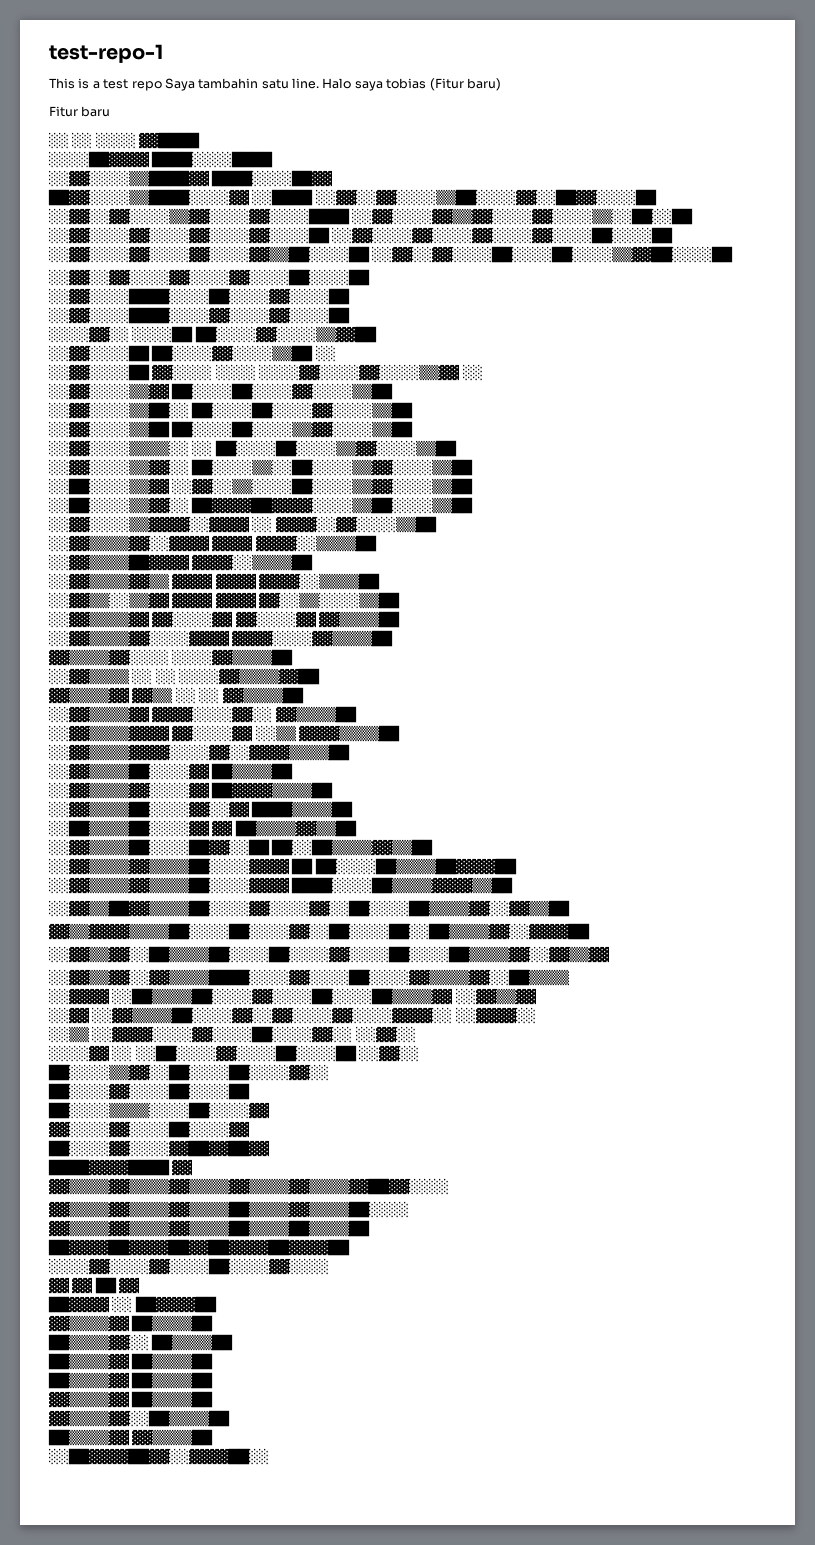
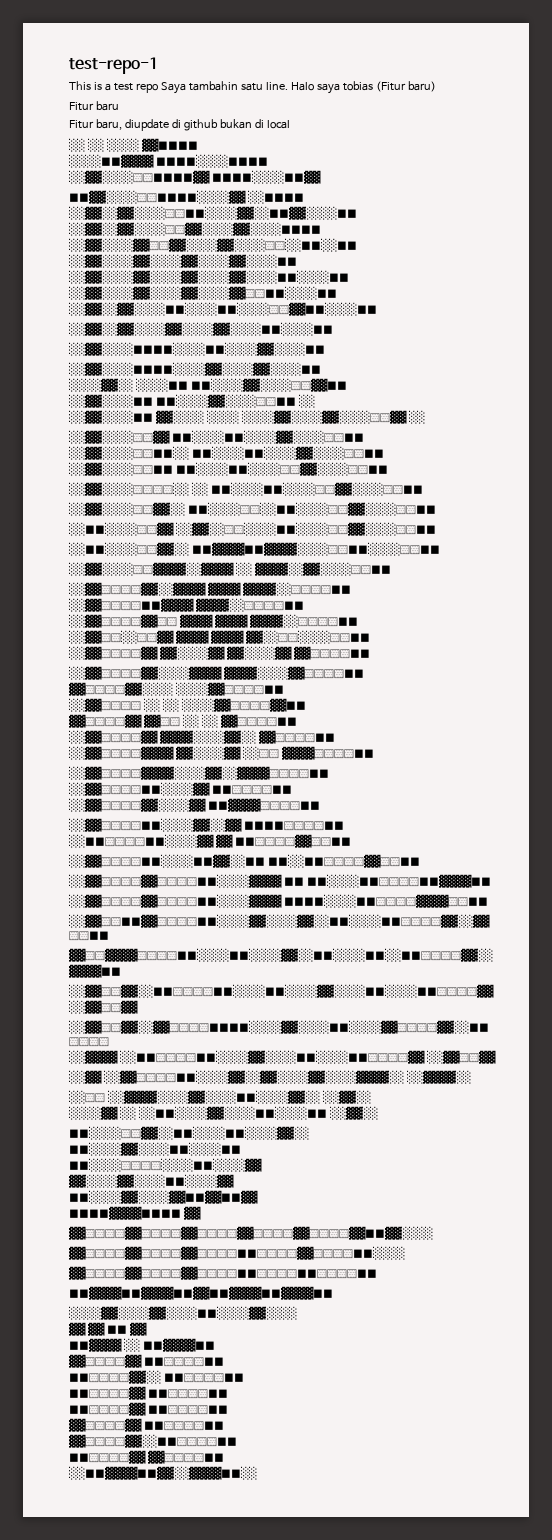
(111, 111) none -> [69,119,290,131] // Fitur baru, diupdate di github bukan di local

